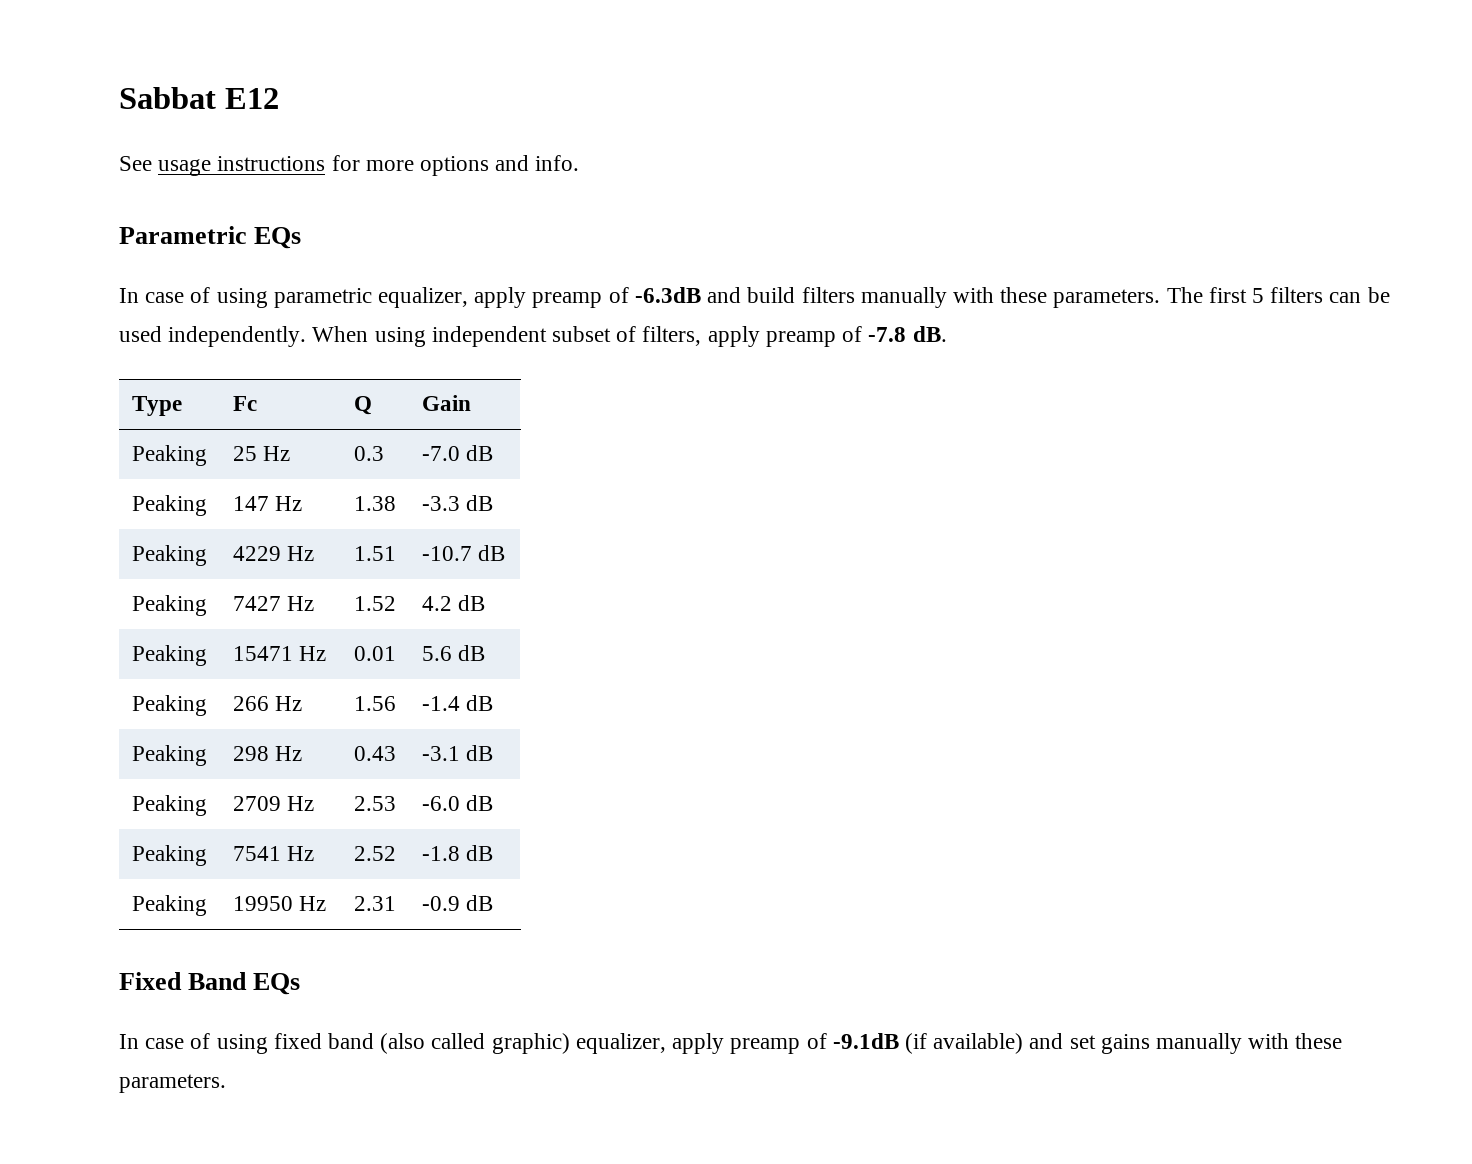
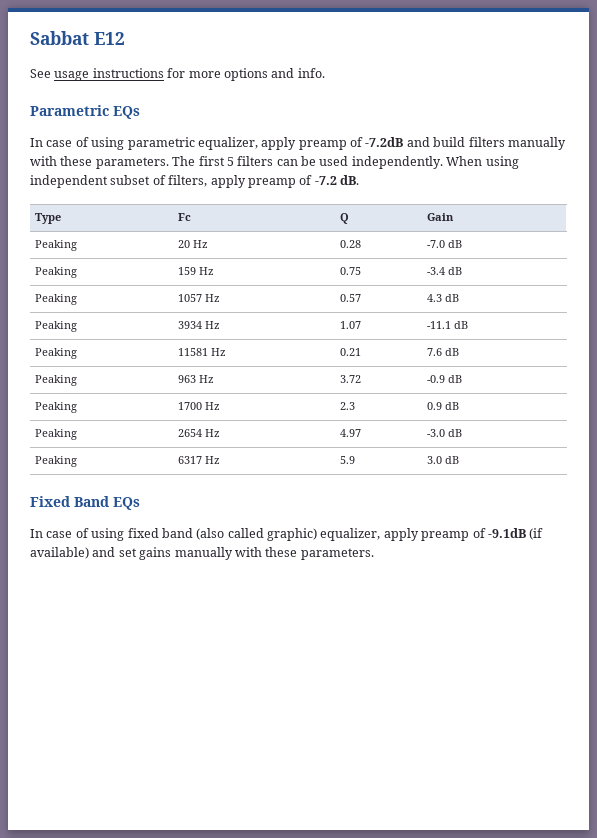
[634,287,701,303] -6.3dB -> [365,137,404,147] -7.2dB
[868,327,907,342] -7.8 -> [314,176,337,185] -7.2
[232,446,290,461] [353,446,384,461] 25 Hz | 0.3 -> [178,240,209,248] [340,240,362,248] 20 Hz | 0.28
[232,496,302,511] [353,496,396,511] [421,495,493,511] [131,545,207,566] [232,546,314,561] [353,546,396,561] [421,545,505,561] [131,595,207,616] [232,596,314,611] [353,596,396,611] [421,595,485,611] [131,645,207,666] [232,646,326,661] [353,646,396,661] [421,645,485,661] [131,695,207,716] [232,696,302,711] [353,696,396,711] [421,695,493,711] [131,745,207,766] [232,746,302,761] [353,746,396,761] [421,745,493,761] [131,795,207,816] [232,796,314,811] [353,796,396,811] [421,795,493,811] [131,845,207,866] [232,846,314,861] [353,846,396,861] [421,845,493,861] [131,895,207,916] [232,896,326,911] [353,896,396,911] [421,896,460,911] 147 Hz | 1.38 | -3.3 dB // Peaking | 4229 Hz | 1.51 | -10.7 dB // Peaking | 7427 Hz | 1.52 | 4.2 dB // Peaking | 15471 Hz | 0.01 | 5.6 dB // Peaking | 266 Hz | 1.56 | -1.4 dB // Peaking | 298 Hz | 0.43 | -3.1 dB // Peaking | 2709 Hz | 2.53 | -6.0 dB // Peaking | 7541 Hz | 2.52 | -1.8 dB // Peaking | 19950 Hz | 2.31 | -0.9 -> [178,267,215,275] [340,267,362,275] [427,267,463,275] [35,294,78,305] [178,294,221,302] [340,294,362,302] [427,294,460,302] [35,321,78,332] [178,321,221,329] [340,321,362,329] [427,321,469,329] [35,348,78,359] [178,348,227,356] [340,348,362,356] [427,348,460,356] [35,375,78,386] [178,375,215,383] [340,375,362,383] [427,375,463,383] [35,402,78,413] [178,402,221,410] [340,402,356,410] [427,402,460,410] [35,429,78,440] [178,429,221,437] [340,429,362,437] [427,429,463,437] [35,456,78,467] [178,456,221,464] [340,456,356,464] [427,456,443,464] 159 Hz | 0.75 | -3.4 dB // Peaking | 1057 Hz | 0.57 | 4.3 dB // Peaking | 3934 Hz | 1.07 | -11.1 dB // Peaking | 11581 Hz | 0.21 | 7.6 dB // Peaking | 963 Hz | 3.72 | -0.9 dB // Peaking | 1700 Hz | 2.3 | 0.9 dB // Peaking | 2654 Hz | 4.97 | -3.0 dB // Peaking | 6317 Hz | 5.9 | 3.0

